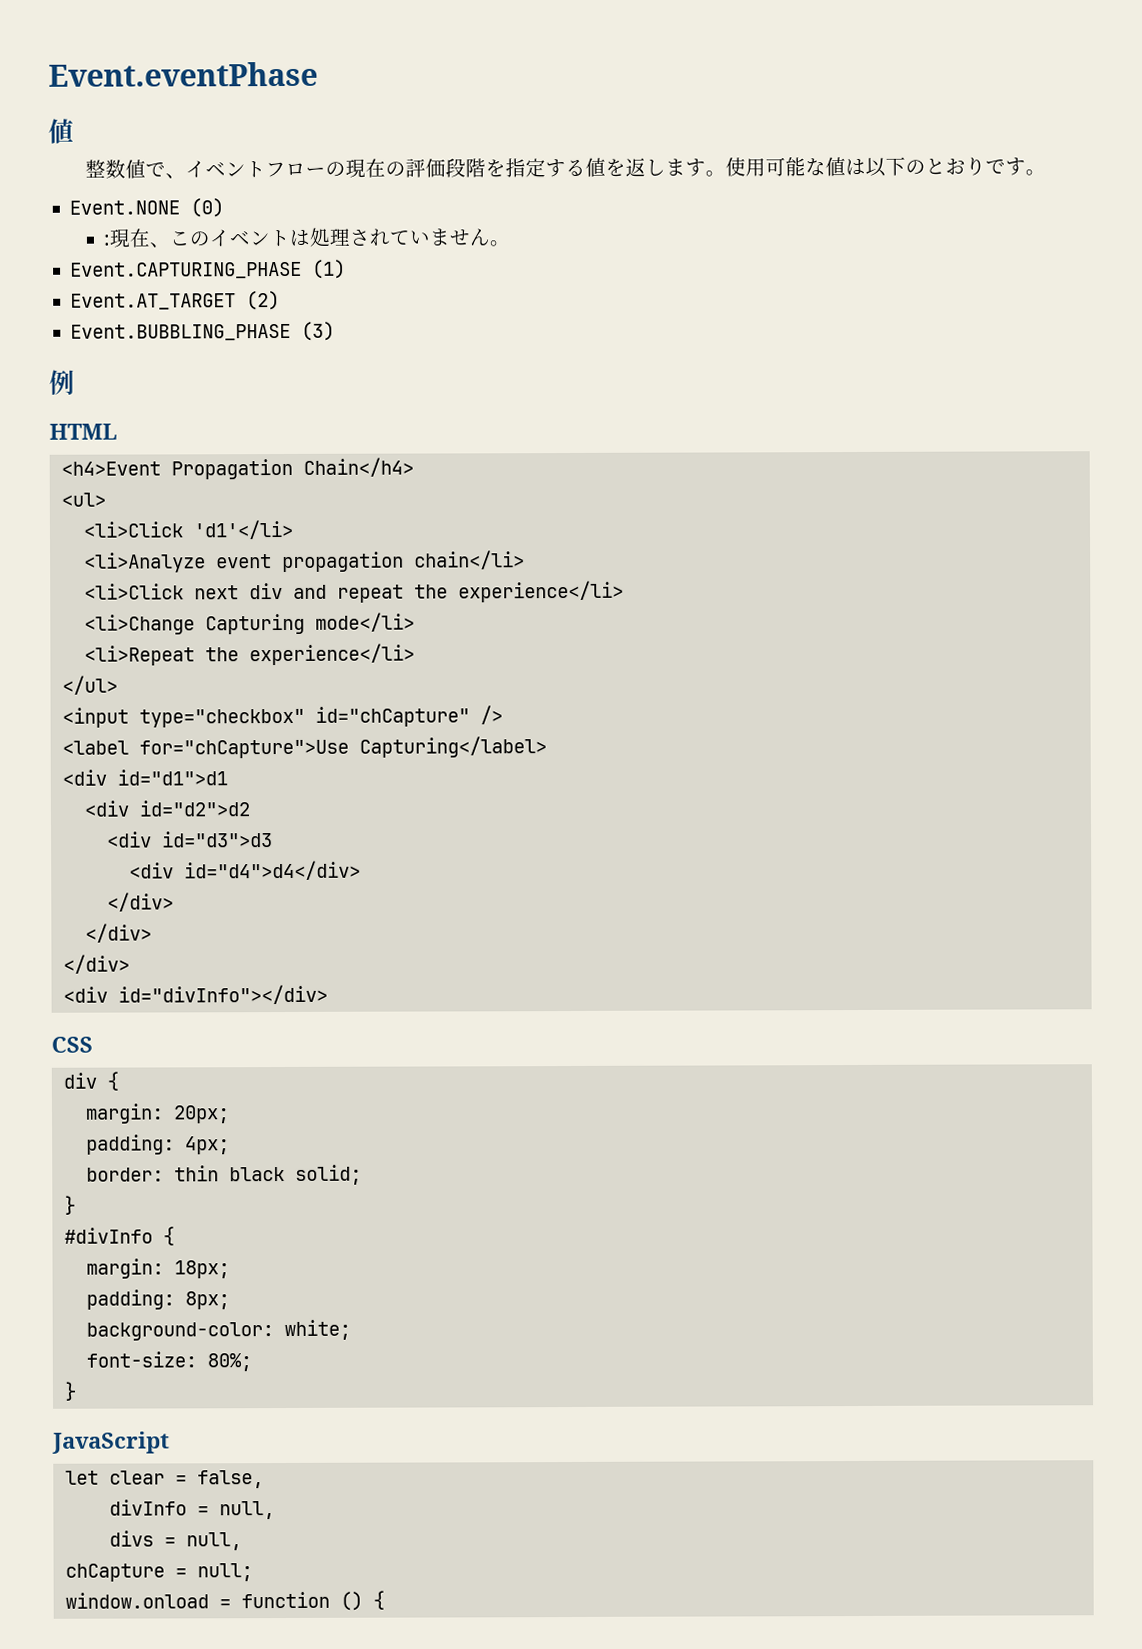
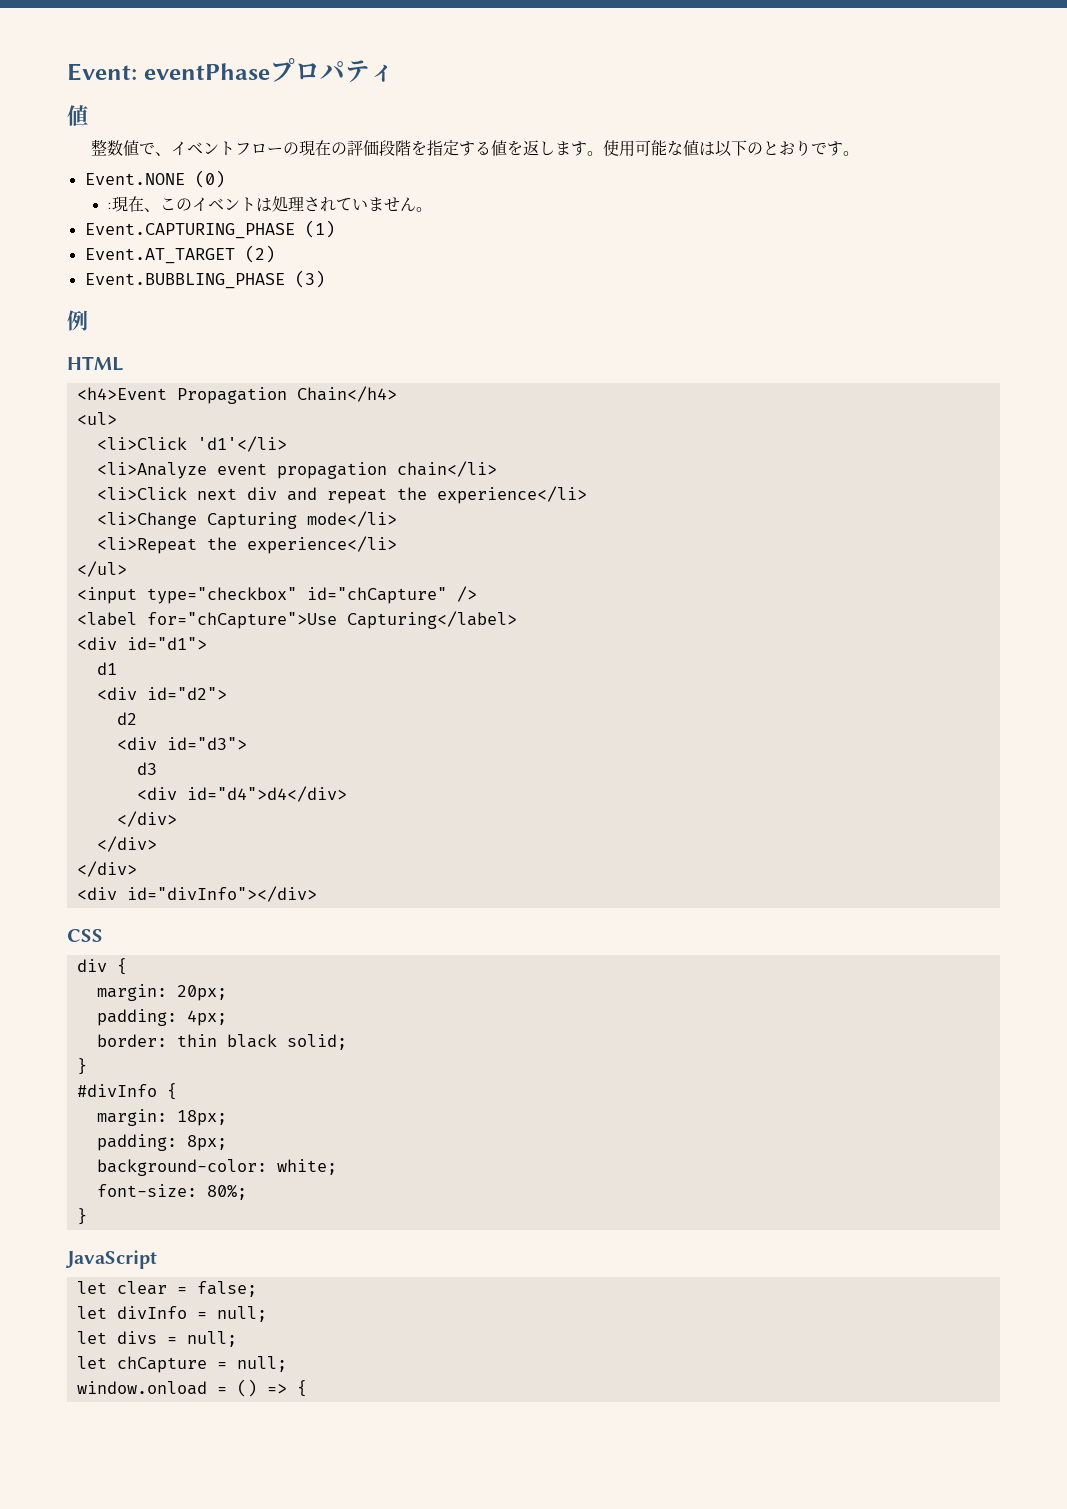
[48,61,318,87] Event.eventPhase -> [67,58,395,83] Event: eventPhaseプロパティ
[116,769,228,786] [83,800,250,817] [106,831,273,848] id="d1">d1 // <div id="d2">d2 // <div id="d3">d3 -> [126,637,207,650] [96,662,117,675] [96,687,227,700] [116,712,137,725] [116,737,247,750] [136,762,157,775] id="d1"> // d1 // <div id="d2"> // d2 // <div id="d3"> // d3
[196,1470,264,1489] [108,1499,275,1520] [108,1530,242,1551] false, // divInfo = null, // divs = null, // -> [196,1281,257,1297] [76,1306,267,1322] [76,1331,237,1347] [76,1356,107,1369] false; // let divInfo = null; // let divs = null; // let
[240,1591,363,1611] function () -> [236,1379,287,1397] () =>

